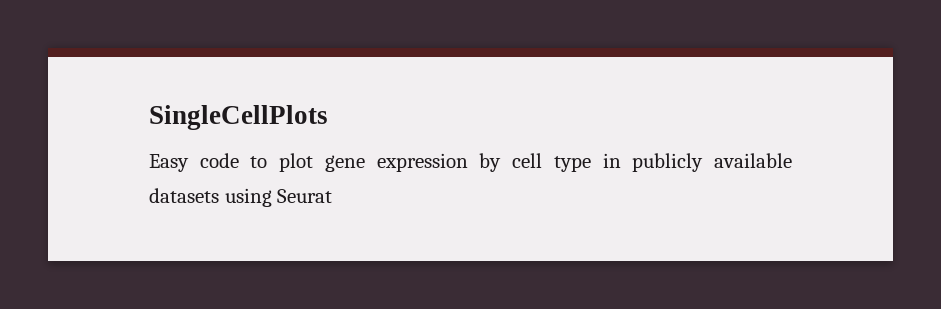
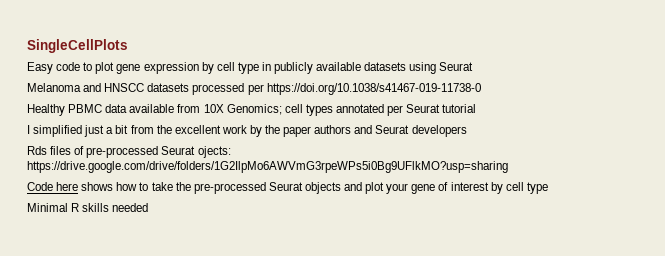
(333, 196) none -> [27,83,481,95] [27,104,477,116] [27,125,467,137] [27,146,231,158] [27,161,508,173] [27,182,548,194] [27,203,149,212] // Melanoma and HNSCC datasets processed per https://doi.org/10.1038/s41467-019-11738-0 // Healthy PBMC data available from 10X Genomics; cell types annotated per Seurat tutorial // I simplified just a bit from the excellent work by the paper authors and Seurat developers // Rds files of pre-processed Seurat ojects: https://drive.google.com/drive/folders/1G2IlpMo6AWVmG3rpeWPs5i0Bg9UFlkMO?usp=sharing // Code here shows how to take the pre-processed Seurat objects and plot your gene of interest by cell type // Minimal R skills needed

